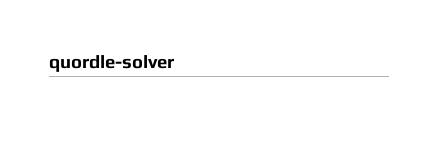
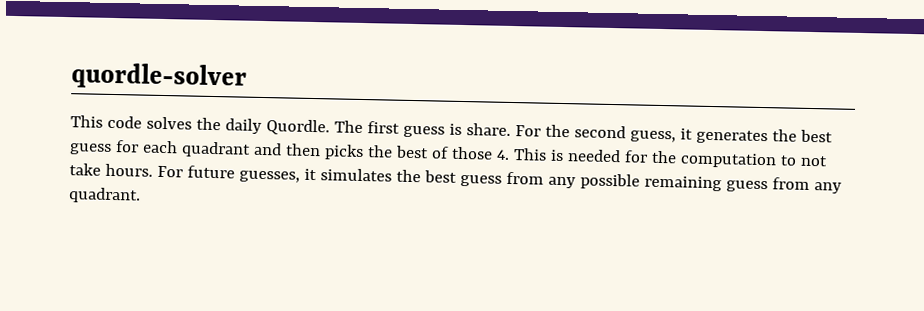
(175, 63) none -> [70,115,833,145] [69,140,828,169] [69,163,842,194] [68,187,141,204] // This code solves the daily Quordle. The first guess is share. For the second guess, it generates the best guess for each quadrant and then picks the best of those 4. This is needed for the computation to not take hours. For future guesses, it simulates the best guess from any possible remaining guess from any quadrant.

